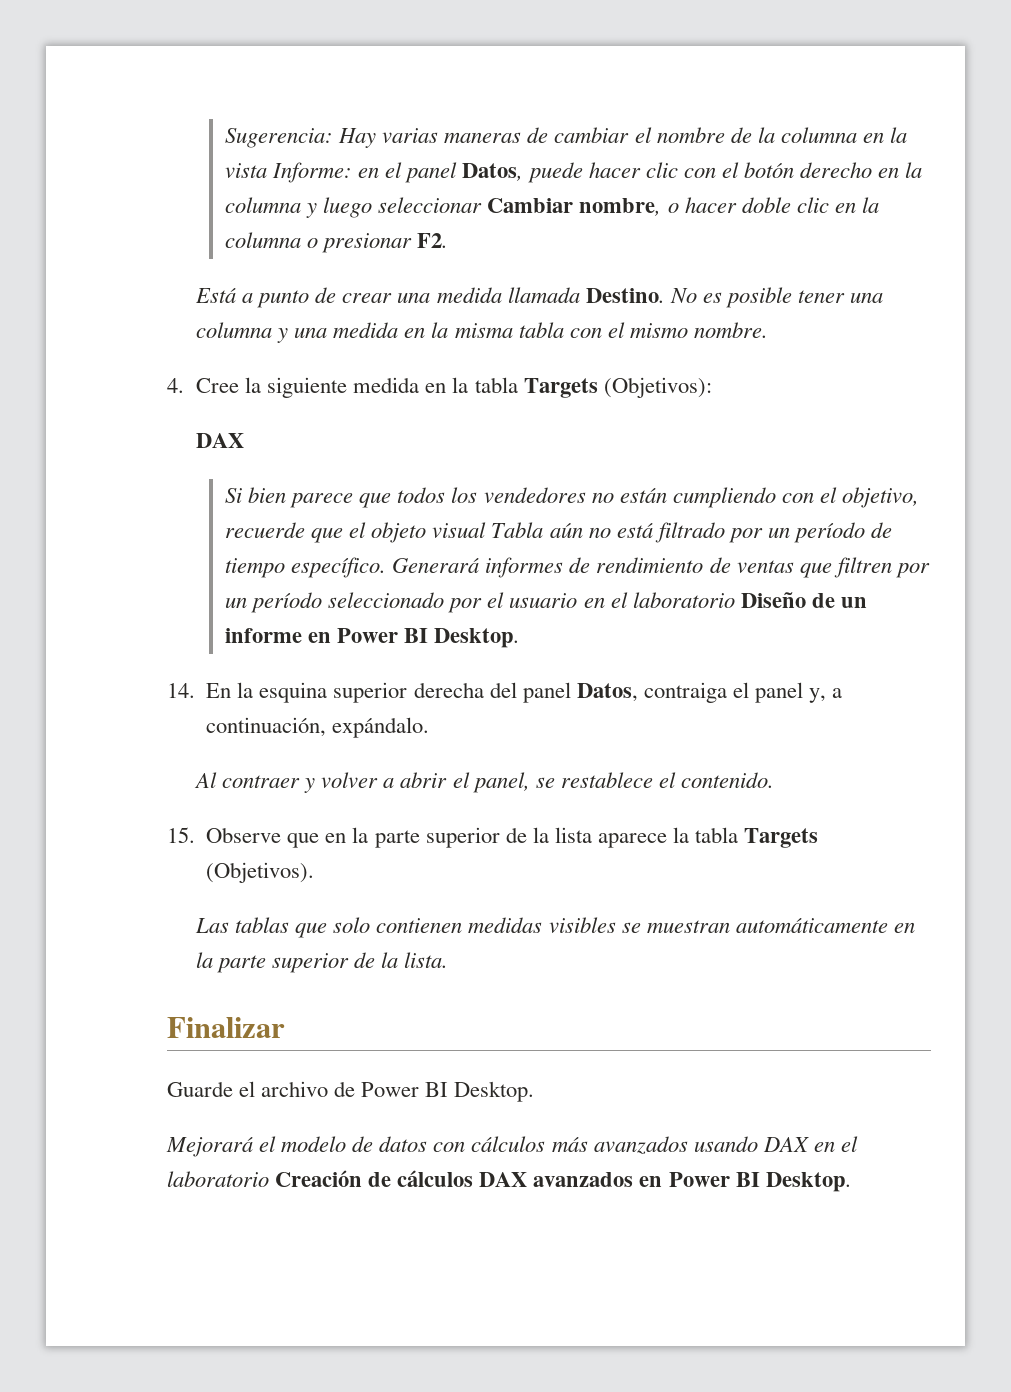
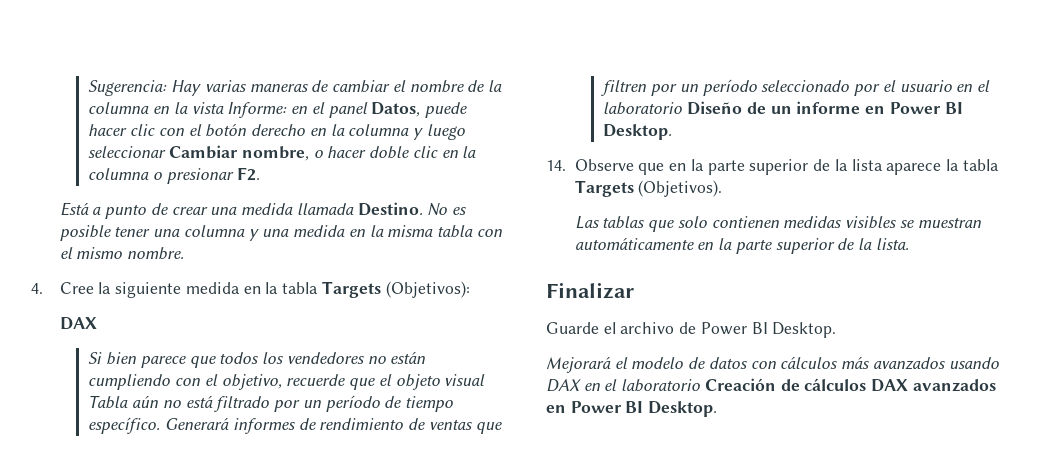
[206,682,843,703] [206,717,430,738] [194,772,774,793] [167,827,195,843] En la esquina superior derecha del panel Datos, contraiga el panel y, a continuación, expándalo. // Al contraer y volver a abrir el panel, se restablece el contenido. // 15. -> (566, 165) none

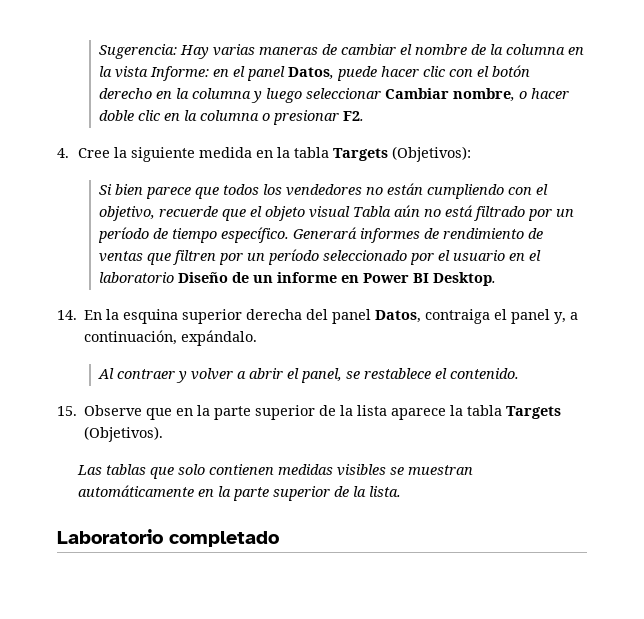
[59,202,466,219] [59,225,503,241] [59,247,185,260] // Está a punto de crear una medida llamada Destino. No es posible tener una columna y una medida en la misma tabla con el mismo nombre. -> (365, 116) none
[59,317,97,330] // DAX -> (472, 154) none
(566, 165) none -> [84,309,579,324] [84,330,258,346] [98,368,520,383] [57,406,77,416] En la esquina superior derecha del panel Datos, contraiga el panel y, a continuación, expándalo. // Al contraer y volver a abrir el panel, se restablece el contenido. // 15.
[546,282,634,299] [546,322,837,338] [546,356,999,373] [546,378,996,392] [546,401,718,417] Finalizar // Guarde el archivo de Power BI Desktop. // Mejorará el modelo de datos con cálculos más avanzados usando DAX en el laboratorio Creación de cálculos DAX avanzados en Power BI Desktop. -> [57,529,279,547] Laboratorio completado

